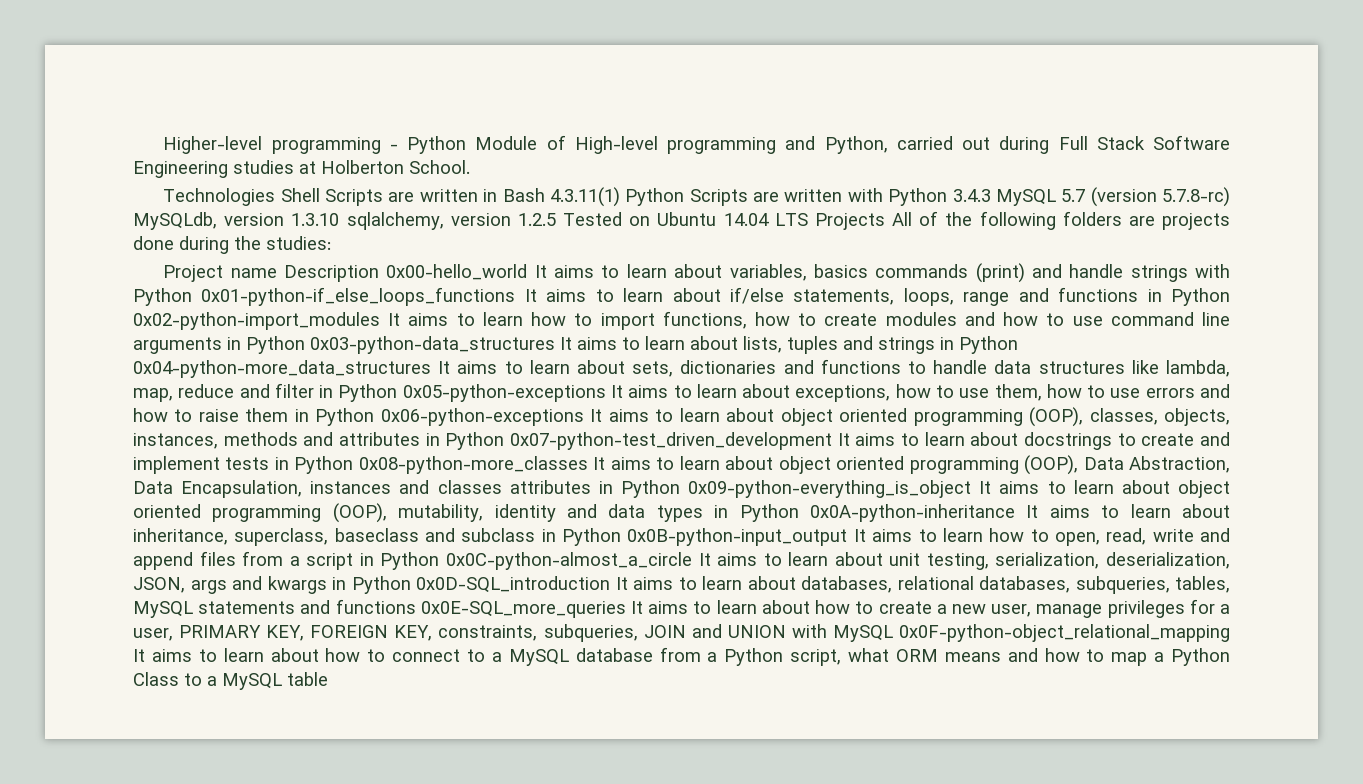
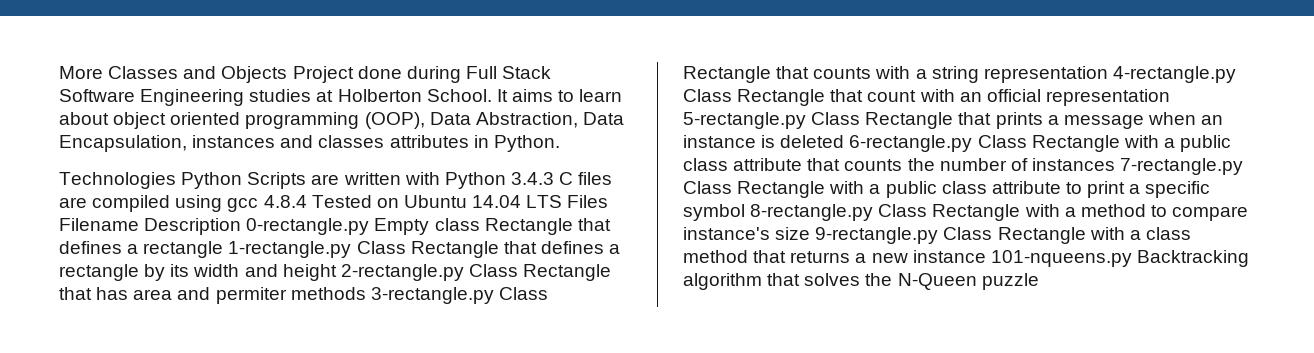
[163,135,991,154] Higher-level programming - Python Module of High-level programming and Python, carried out -> [59,66,402,83] More Classes and Objects Project done
[163,187,1230,207] [133,211,1230,230] [133,236,331,254] [163,263,1230,283] [133,287,1231,306] [133,311,1230,330] [133,336,1018,354] [133,359,1231,378] [133,383,1231,402] [133,407,1231,427] [133,432,1230,450] [133,456,588,474] // Technologies Shell Scripts are written in Bash 4.3.11(1) Python Scripts are written with Python 3.4.3 MySQL 5.7 (version 5.7.8-rc) MySQLdb, version 1.3.10 sqlalchemy, version 1.2.5 Tested on Ubuntu 14.04 LTS Projects All of the following folders are projects done during the studies: // Project name Description 0x00-hello_world It aims to learn about variables, basics commands (print) and handle strings with Python 0x01-python-if_else_loops_functions It aims to learn about if/else statements, loops, range and functions in Python 0x02-python-import_modules It aims to learn how to import functions, how to create modules and how to use command line arguments in Python 0x03-python-data_structures It aims to learn about lists, tuples and strings in Python 0x04-python-more_data_structures It aims to learn about sets, dictionaries and functions to handle data structures like lambda, map, reduce and filter in Python 0x05-python-exceptions It aims to learn about exceptions, how to use them, how to use errors and how to raise them in Python 0x06-python-exceptions It aims to learn about object oriented programming (OOP), classes, objects, instances, methods and attributes in Python 0x07-python-test_driven_development It aims to learn about docstrings to create and implement tests in Python 0x08-python-more_classes -> (492, 95) none
[621,480,1230,498] [133,503,1230,523] [133,528,1231,546] [133,551,1230,570] [133,576,1230,594] [133,599,1230,618] [133,624,1230,642] [133,647,1230,666] [133,672,328,690] Python 0x09-python-everything_is_object It aims to learn about object oriented programming (OOP), mutability, identity and data types in Python 0x0A-python-inheritance It aims to learn about inheritance, superclass, baseclass and subclass in Python 0x0B-python-input_output It aims to learn how to open, read, write and append files from a script in Python 0x0C-python-almost_a_circle It aims to learn about unit testing, serialization, deserialization, JSON, args and kwargs in Python 0x0D-SQL_introduction It aims to learn about databases, relational databases, subqueries, tables, MySQL statements and functions 0x0E-SQL_more_queries It aims to learn about how to create a new user, manage privileges for a user, PRIMARY KEY, FOREIGN KEY, constraints, subqueries, JOIN and UNION with MySQL 0x0F-python-object_relational_mapping It aims to learn about how to connect to a MySQL database from a Python script, what ORM means and how to map a Python Class to a MySQL table -> [493,135,560,152] [59,172,613,189] [59,195,609,212] [59,218,611,235] [59,241,621,258] [59,264,612,281] [59,287,548,304] [683,66,1236,83] [683,89,1170,106] [683,112,1224,129] [683,135,1232,152] [683,158,1244,175] [683,181,1211,198] [683,204,1249,221] [683,227,1191,244] [683,250,1249,267] [683,273,1039,290] Python. // Technologies Python Scripts are written with Python 3.4.3 C files are compiled using gcc 4.8.4 Tested on Ubuntu 14.04 LTS Files Filename Description 0-rectangle.py Empty class Rectangle that defines a rectangle 1-rectangle.py Class Rectangle that defines a rectangle by its width and height 2-rectangle.py Class Rectangle that has area and permiter methods 3-rectangle.py Class Rectangle that counts with a string representation 4-rectangle.py Class Rectangle that count with an official representation 5-rectangle.py Class Rectangle that prints a message when an instance is deleted 6-rectangle.py Class Rectangle with a public class attribute that counts the number of instances 7-rectangle.py Class Rectangle with a public class attribute to print a specific symbol 8-rectangle.py Class Rectangle with a method to compare instance's size 9-rectangle.py Class Rectangle with a class method that returns a new instance 101-nqueens.py Backtracking algorithm that solves the N-Queen puzzle

